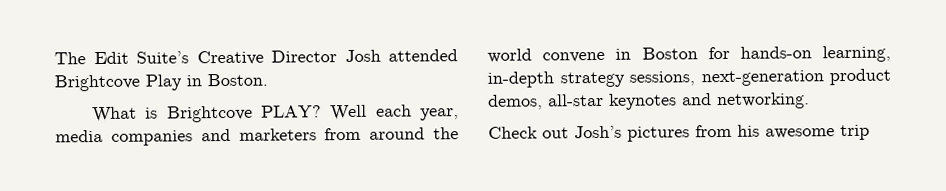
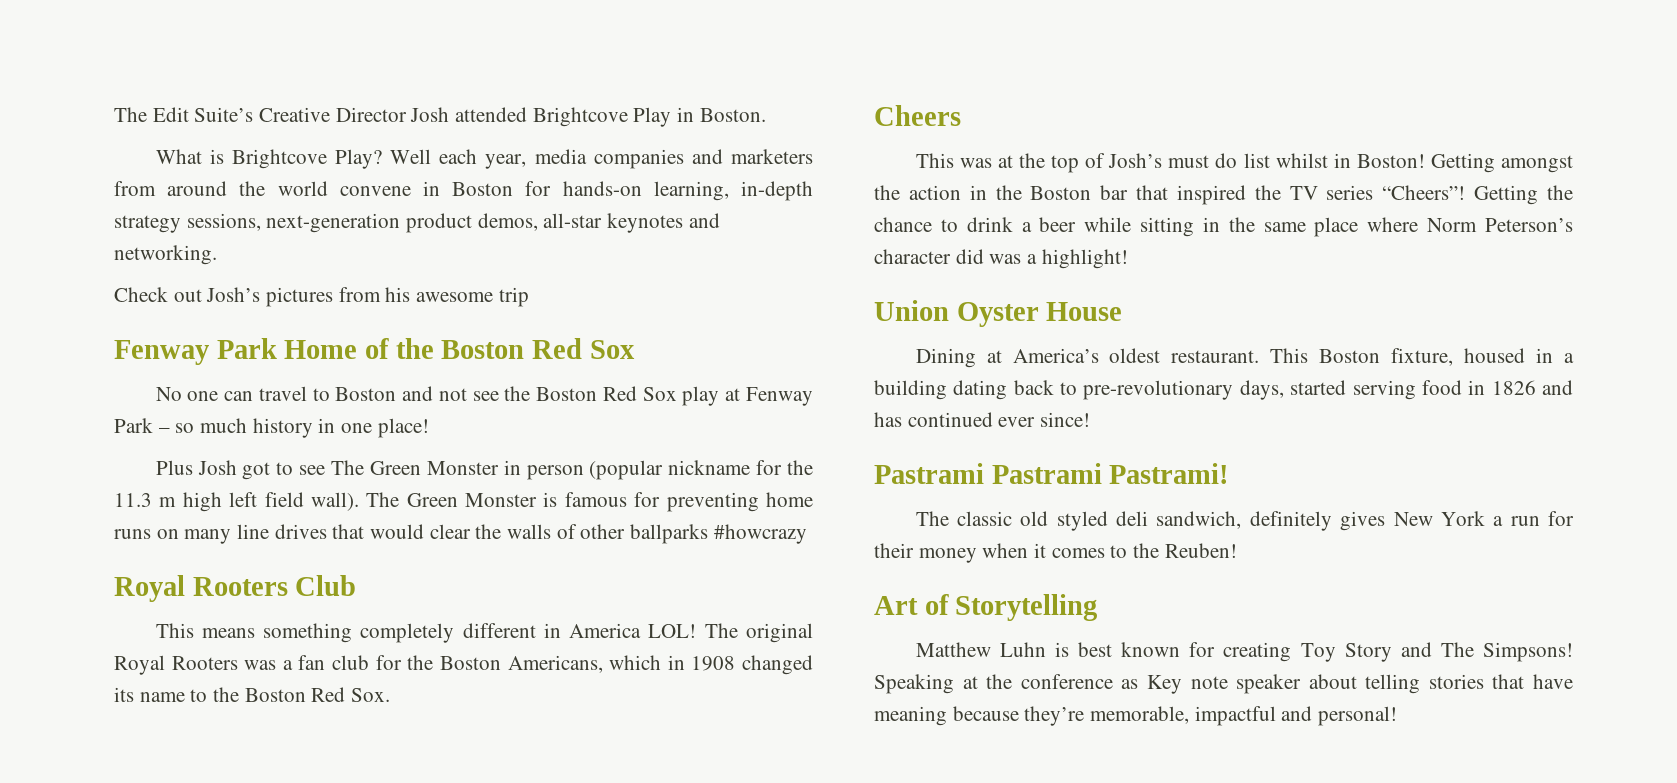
[260,105,322,118] PLAY? -> [335,149,383,169] Play?
(870, 132) none -> [114,338,635,365] [155,386,813,406] [114,418,429,438] [155,460,813,480] [114,492,813,512] [114,524,807,544] [114,575,357,602] [155,623,813,643] [114,655,813,675] [114,687,391,702] [874,105,961,126] [915,153,1573,173] [874,185,1573,205] [874,217,1573,237] [874,249,1128,269] [874,300,1123,327] [915,348,1574,368] [874,380,1573,400] [874,412,1091,427] [874,463,1229,484] [915,511,1574,531] [874,543,1237,563] [874,594,1098,621] [915,642,1573,662] [874,674,1573,694] [874,706,1398,726] // Fenway Park Home of the Boston Red Sox // No one can travel to Boston and not see the Boston Red Sox play at Fenway Park – so much history in one place! // Plus Josh got to see The Green Monster in person (popular nickname for the 11.3 m high left field wall). The Green Monster is famous for preventing home runs on many line drives that would clear the walls of other ballparks #howcrazy // Royal Rooters Club // This means something completely different in America LOL! The original Royal Rooters was a fan club for the Boston Americans, which in 1908 changed its name to the Boston Red Sox. // Cheers // This was at the top of Josh’s must do list whilst in Boston! Getting amongst the action in the Boston bar that inspired the TV series “Cheers”! Getting the chance to drink a beer while sitting in the same place where Norm Peterson’s character did was a highlight! // Union Oyster House // Dining at America’s oldest restaurant. This Boston fixture, housed in a building dating back to pre-revolutionary days, started serving food in 1826 and has continued ever since! // Pastrami Pastrami Pastrami! // The classic old styled deli sandwich, definitely gives New York a run for their money when it comes to the Reuben! // Art of Storytelling // Matthew Luhn is best known for creating Toy Story and The Simpsons! Speaking at the conference as Key note speaker about telling stories that have meaning because they’re memorable, impactful and personal!

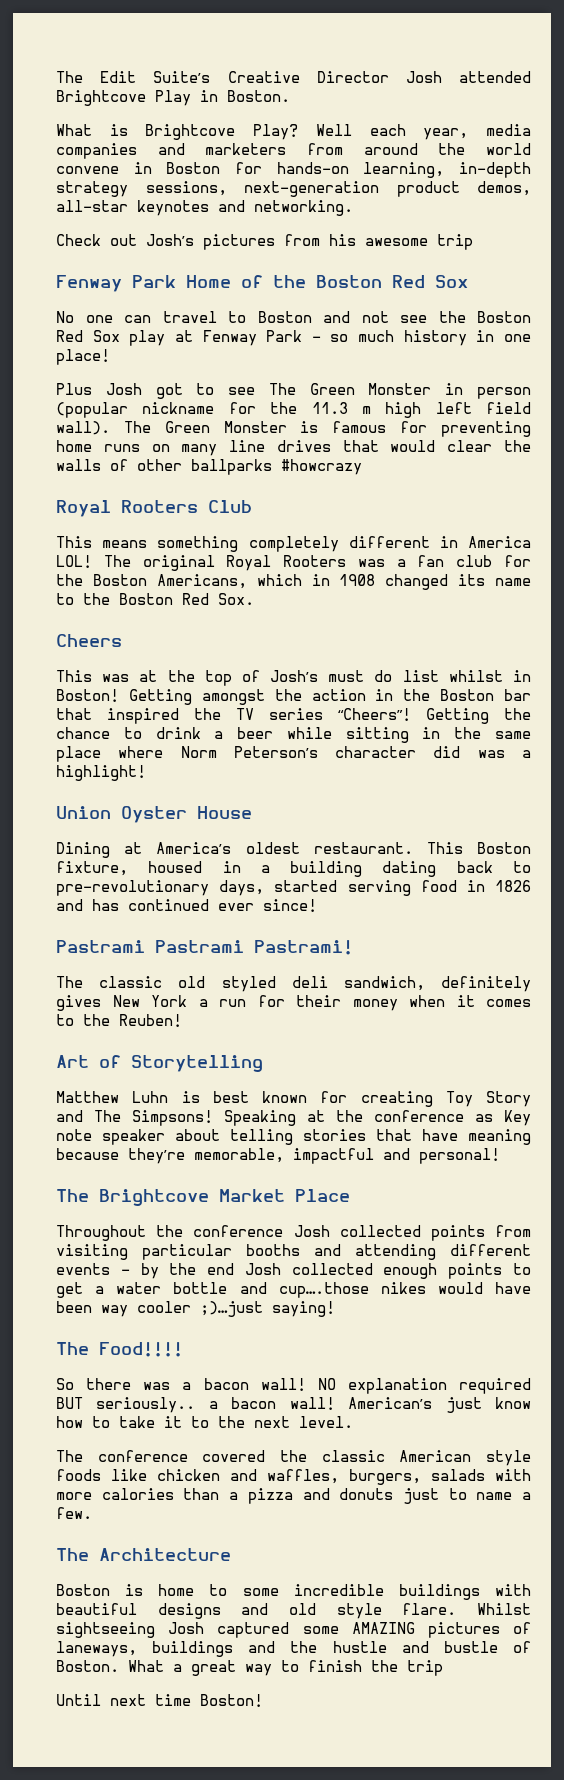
(1398, 716) none -> [56,1189,350,1206] [56,1225,531,1241] [56,1244,531,1260] [56,1263,531,1279] [56,1282,531,1298] [56,1301,335,1317] [56,1342,183,1357] [56,1378,531,1394] [56,1397,531,1413] [56,1416,353,1428] [56,1450,531,1466] [56,1469,531,1485] [56,1488,531,1504] [56,1507,92,1519] [56,1548,231,1561] [56,1584,531,1600] [56,1603,531,1619] [56,1622,531,1638] [56,1641,532,1657] [56,1660,443,1676] [56,1694,263,1707] // The Brightcove Market Place // Throughout the conference Josh collected points from visiting particular booths and attending different events – by the end Josh collected enough points to get a water bottle and cup….those nikes would have been way cooler ;)…just saying! // The Food!!!! // So there was a bacon wall! NO explanation required BUT seriously.. a bacon wall! American’s just know how to take it to the next level. // The conference covered the classic American style foods like chicken and waffles, burgers, salads with more calories than a pizza and donuts just to name a few. // The Architecture // Boston is home to some incredible buildings with beautiful designs and old style flare. Whilst sightseeing Josh captured some AMAZING pictures of laneways, buildings and the hustle and bustle of Boston. What a great way to finish the trip // Until next time Boston!

